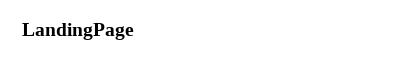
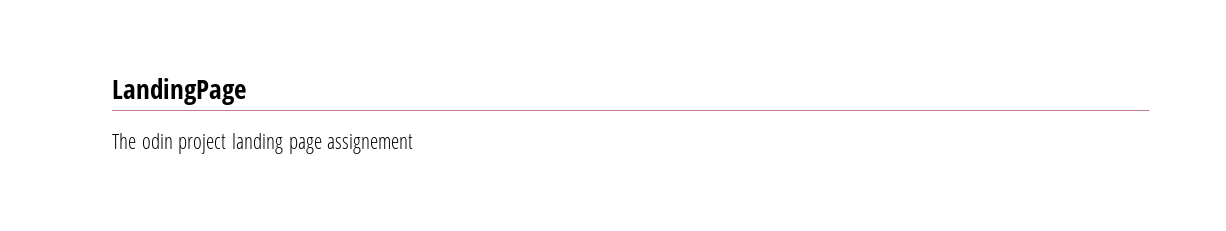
(134, 31) none -> [112,133,414,154] // The odin project landing page assignement

